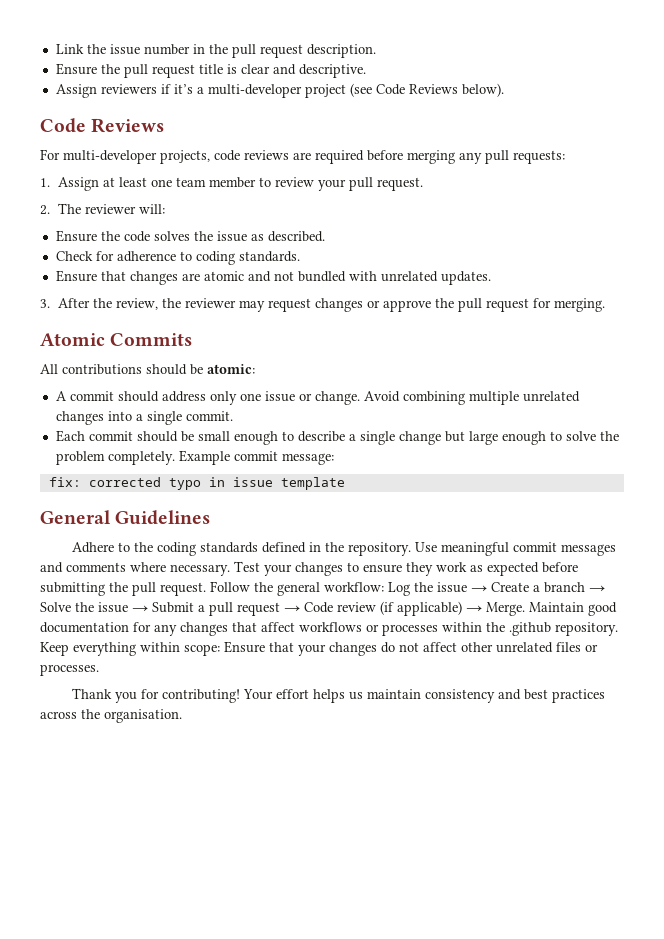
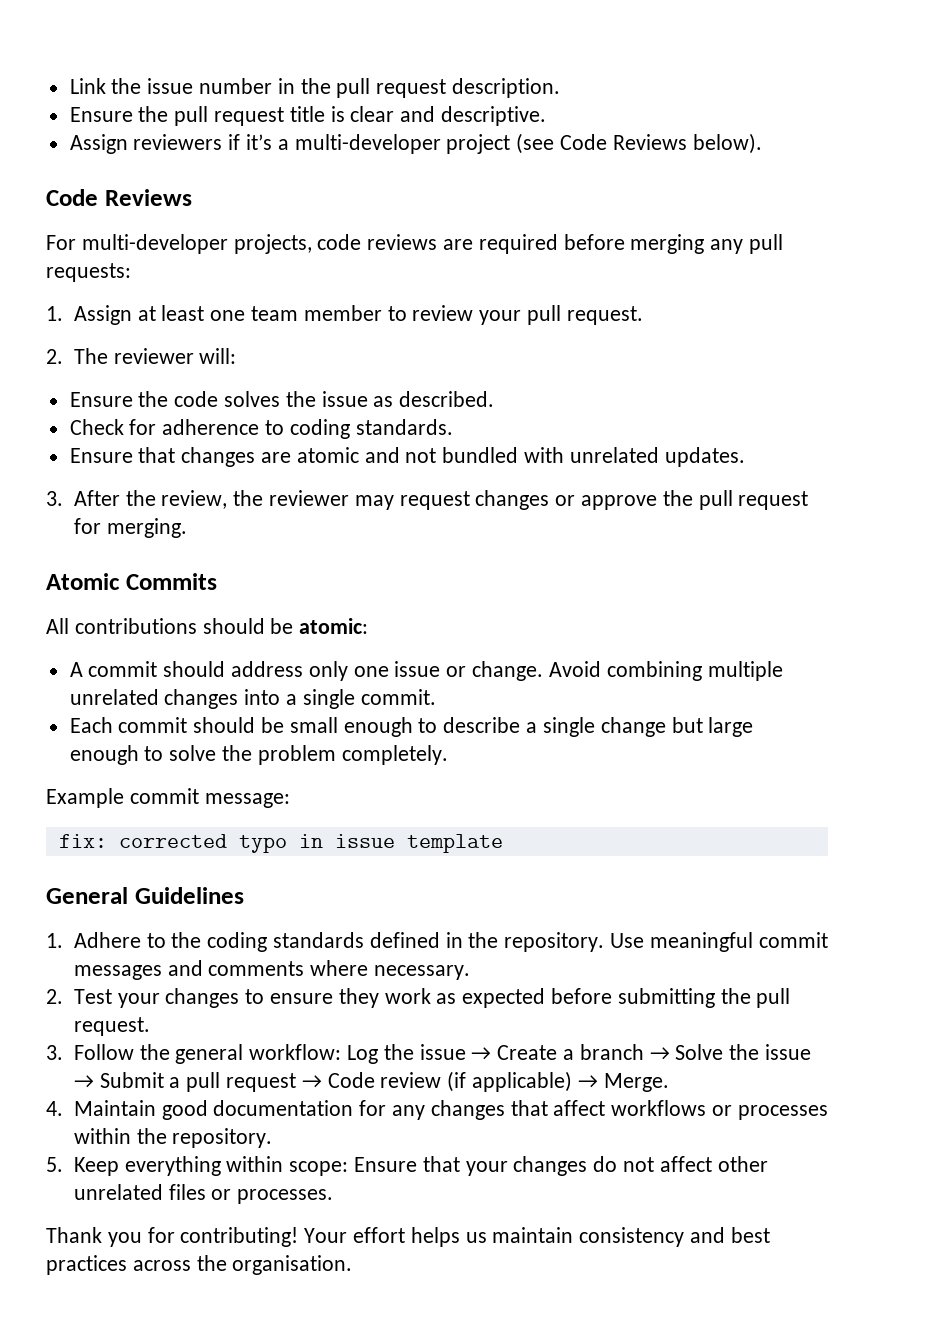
(175, 458) none -> (448, 755) //
(211, 517) none -> [46,933,63,948] 1.
(230, 570) none -> [46,989,63,1004] // 2.
(206, 589) none -> [46,1045,63,1060] // 3.
(525, 609) none -> [46,1101,63,1116] // 4.
[509,622,618,636] .github repository. -> [172,1128,273,1148] [46,1157,63,1172] repository. // 5.

